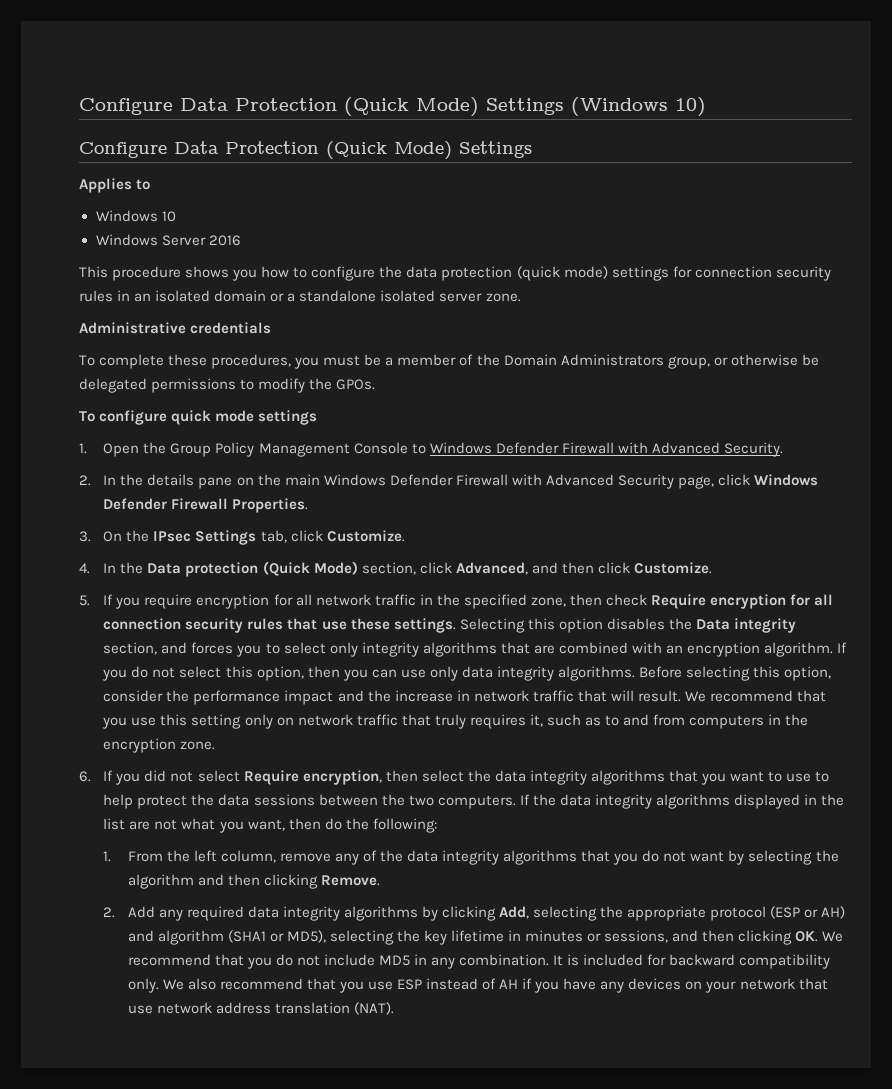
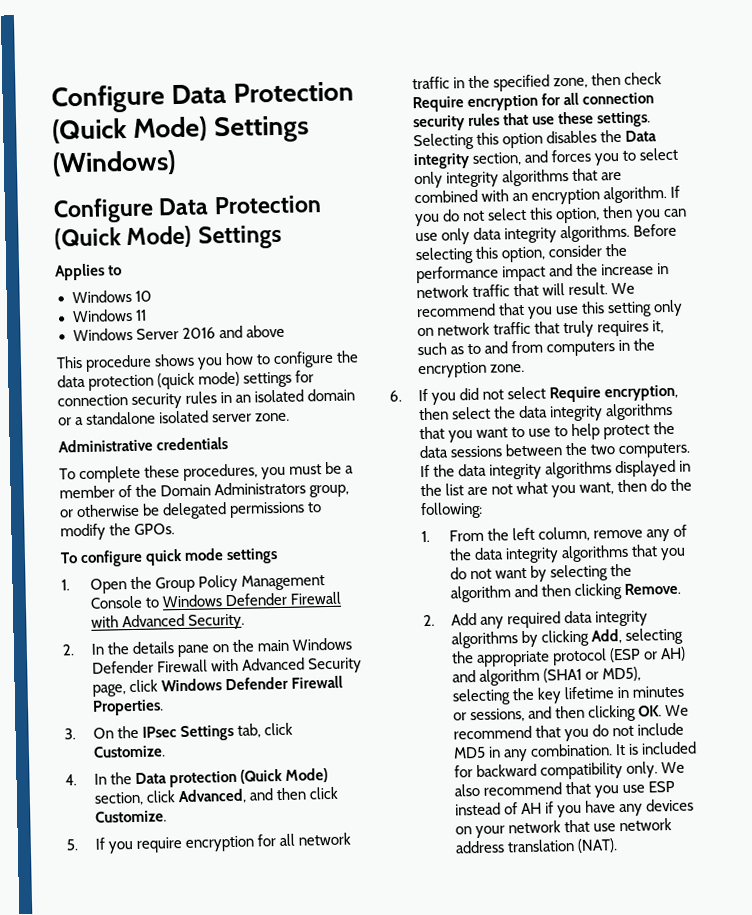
[79,97,706,117] Configure Data Protection (Quick Mode) Settings (Windows 10) -> [51,81,354,114] [52,115,309,144] [52,150,176,177] Configure Data Protection (Quick Mode) Settings (Windows)
(176, 216) none -> [71,308,147,323] // Windows 11
(241, 240) none -> [218,324,285,339] and above

